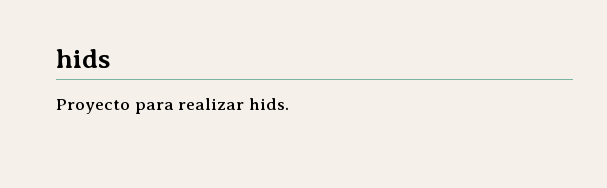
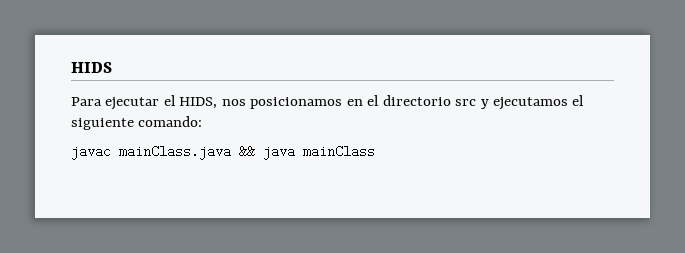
[56,49,110,68] [56,98,290,114] hids // Proyecto para realizar hids. -> [71,62,112,73] [71,95,585,110] [71,116,203,130] [71,145,375,160] HIDS // Para ejecutar el HIDS, nos posicionamos en el directorio src y ejecutamos el siguiente comando: // javac mainClass.java && java mainClass

